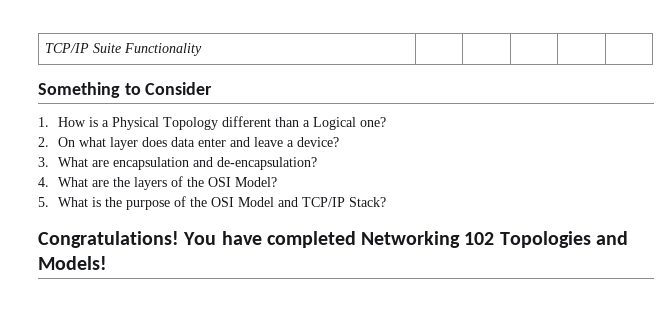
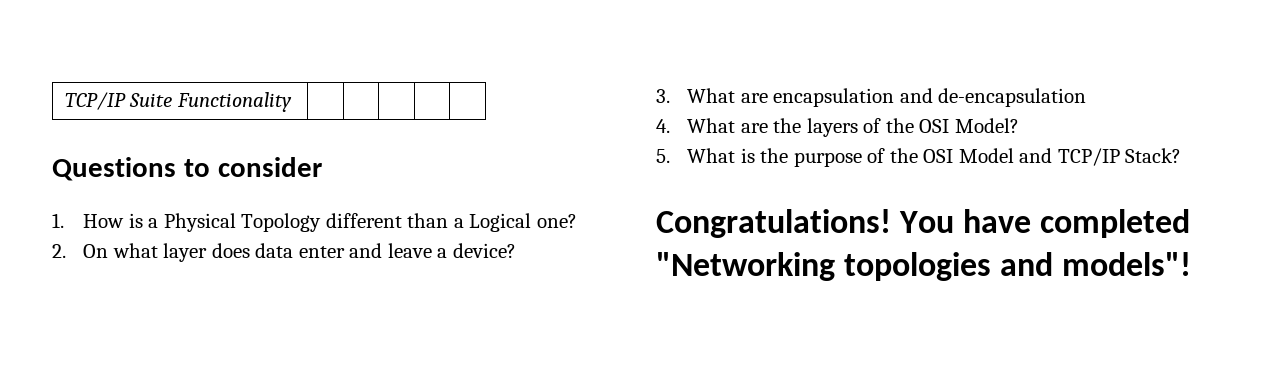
[38,82,213,98] Something to Consider -> [52,157,322,181] Questions to consider
[217,157,318,170] de-encapsulation? -> [938,88,1087,107] de-encapsulation
[361,231,628,248] [38,256,107,270] Networking 102 Topologies and Models! -> [656,252,1192,281] "Networking topologies and models"!

